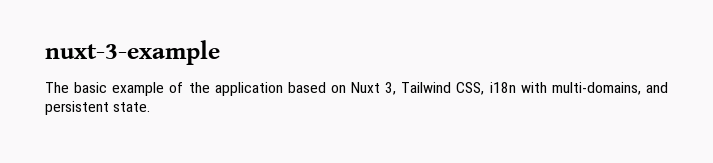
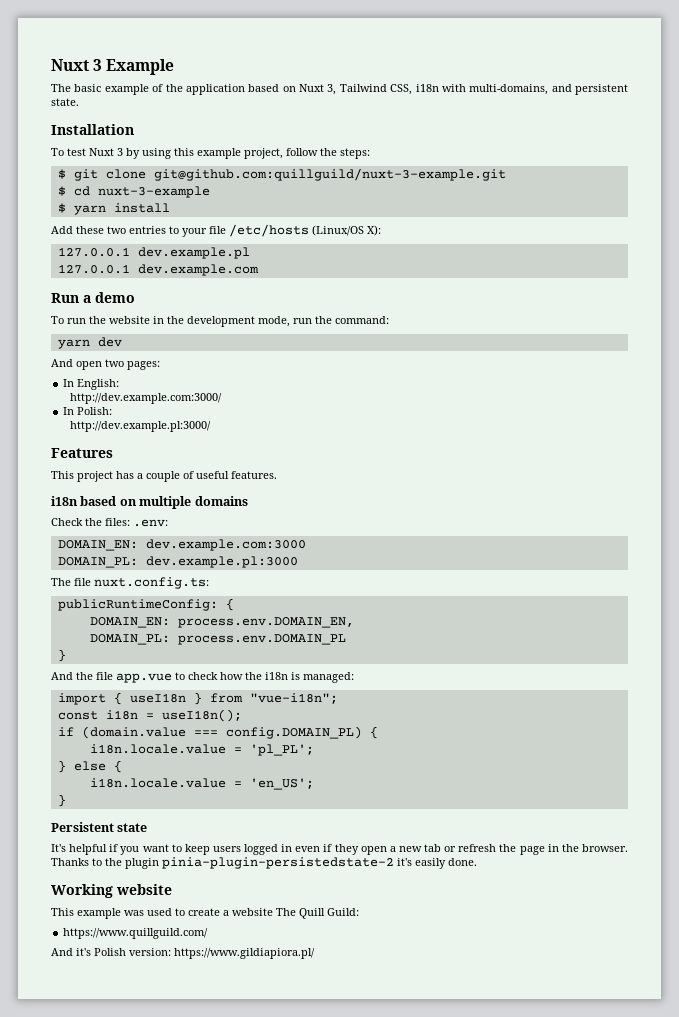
[45,40,220,65] nuxt-3-example -> [51,59,175,75] Nuxt 3 Example
(151, 107) none -> [51,124,134,135] [51,148,370,159] [57,168,506,181] [57,186,210,198] [57,203,170,215] [51,224,381,237] [57,247,250,259] [57,264,259,276] [51,292,135,303] [51,316,389,327] [57,337,122,349] [51,359,160,370] [63,379,120,390] [70,393,223,404] [63,407,113,415] [70,421,212,432] [51,448,113,458] [51,471,277,482] [51,496,248,509] [51,518,168,527] [57,539,306,551] [57,556,298,568] [51,577,209,589] [57,598,234,611] [89,617,354,628] [89,634,346,645] [57,649,66,662] [51,672,354,683] [57,692,338,705] [57,709,242,722] [57,726,378,739] [89,744,314,756] [57,760,122,773] [89,778,314,790] [57,794,66,807] [51,822,148,832] [51,844,628,855] [51,857,477,869] [51,884,172,898] [51,908,359,919] [63,928,209,939] [51,948,315,959] // Installation // To test Nuxt 3 by using this example project, follow the steps: // $ git clone git@github.com:quillguild/nuxt-3-example.git // $ cd nuxt-3-example // $ yarn install // Add these two entries to your file /etc/hosts (Linux/OS X): // 127.0.0.1 dev.example.pl // 127.0.0.1 dev.example.com // Run a demo // To run the website in the development mode, run the command: // yarn dev // And open two pages: // In English: // http://dev.example.com:3000/ // In Polish: // http://dev.example.pl:3000/ // Features // This project has a couple of useful features. // i18n based on multiple domains // Check the files: .env: // DOMAIN_EN: dev.example.com:3000 // DOMAIN_PL: dev.example.pl:3000 // The file nuxt.config.ts: // publicRuntimeConfig: { // DOMAIN_EN: process.env.DOMAIN_EN, // DOMAIN_PL: process.env.DOMAIN_PL // } // And the file app.vue to check how the i18n is managed: // import { useI18n } from "vue-i18n"; // const i18n = useI18n(); // if (domain.value === config.DOMAIN_PL) { // i18n.locale.value = 'pl_PL'; // } else { // i18n.locale.value = 'en_US'; // } // Persistent state // It's helpful if you want to keep users logged in even if they open a new tab or refresh the page in the browser. Thanks to the plugin pinia-plugin-persistedstate-2 it's easily done. // Working website // This example was used to create a website The Quill Guild: // https://www.quillguild.com/ // And it's Polish version: https://www.gildiapiora.pl/

